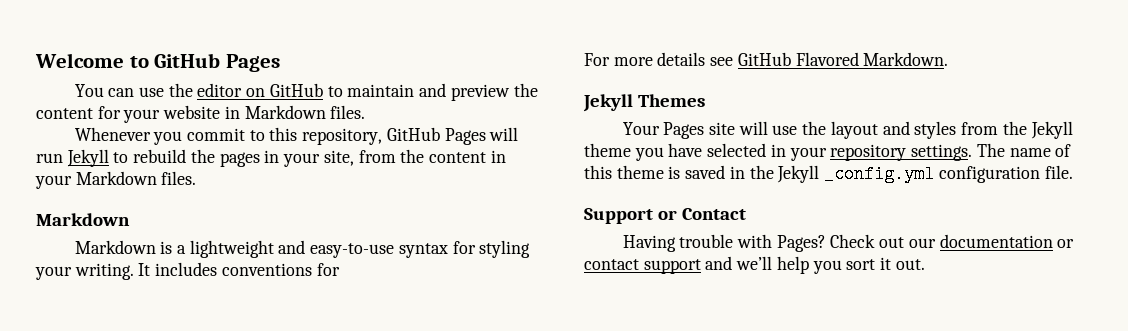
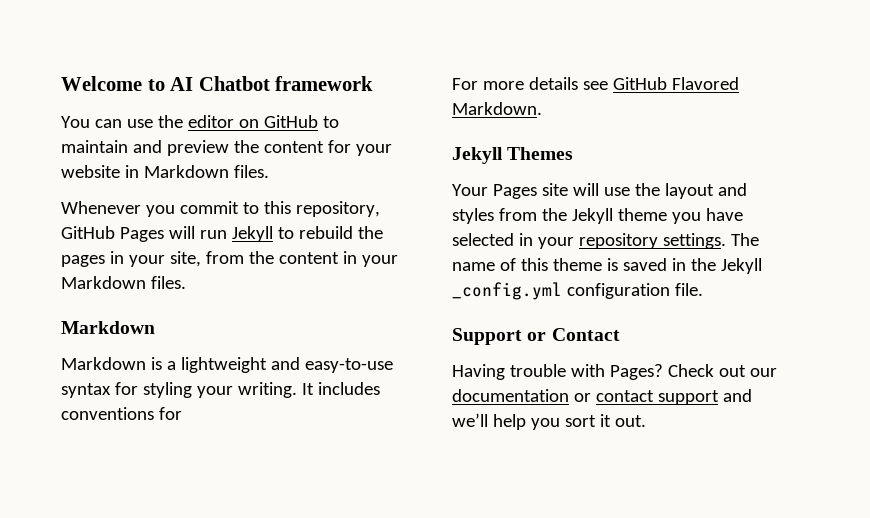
[154,53,280,72] GitHub Pages -> [170,76,374,91] AI Chatbot framework

